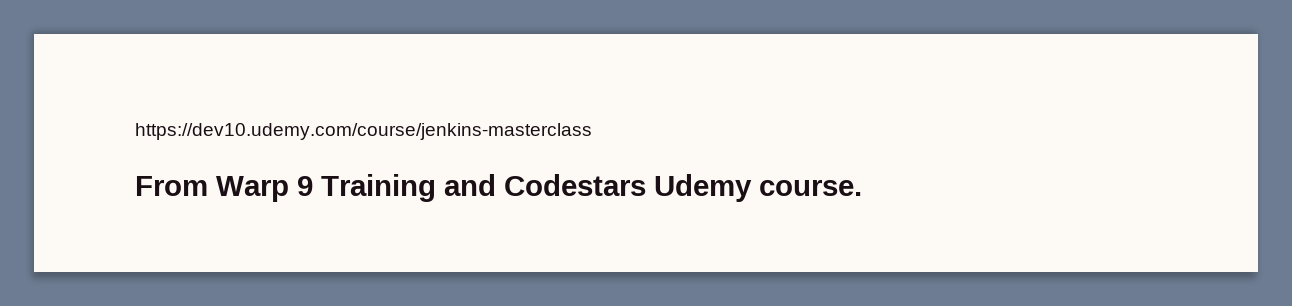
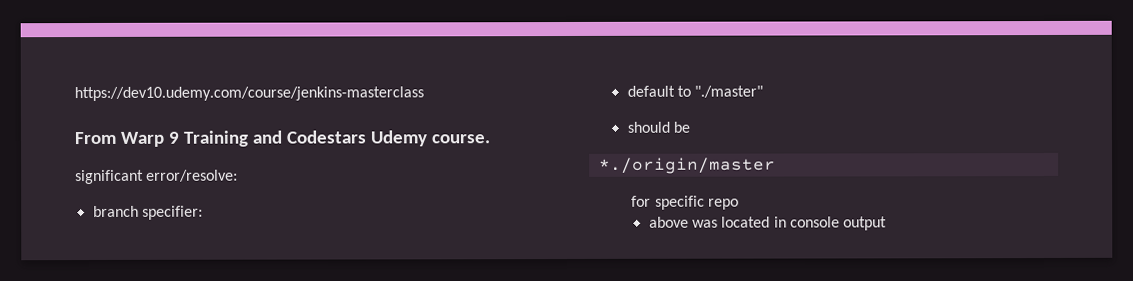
(862, 188) none -> [75,169,239,185] [92,205,203,220] [626,85,764,98] [626,121,691,133] [598,157,776,174] [631,195,739,210] [648,216,888,231] // significant error/resolve: // branch specifier: // default to "./master" // should be // *./origin/master // for specific repo // above was located in console output

